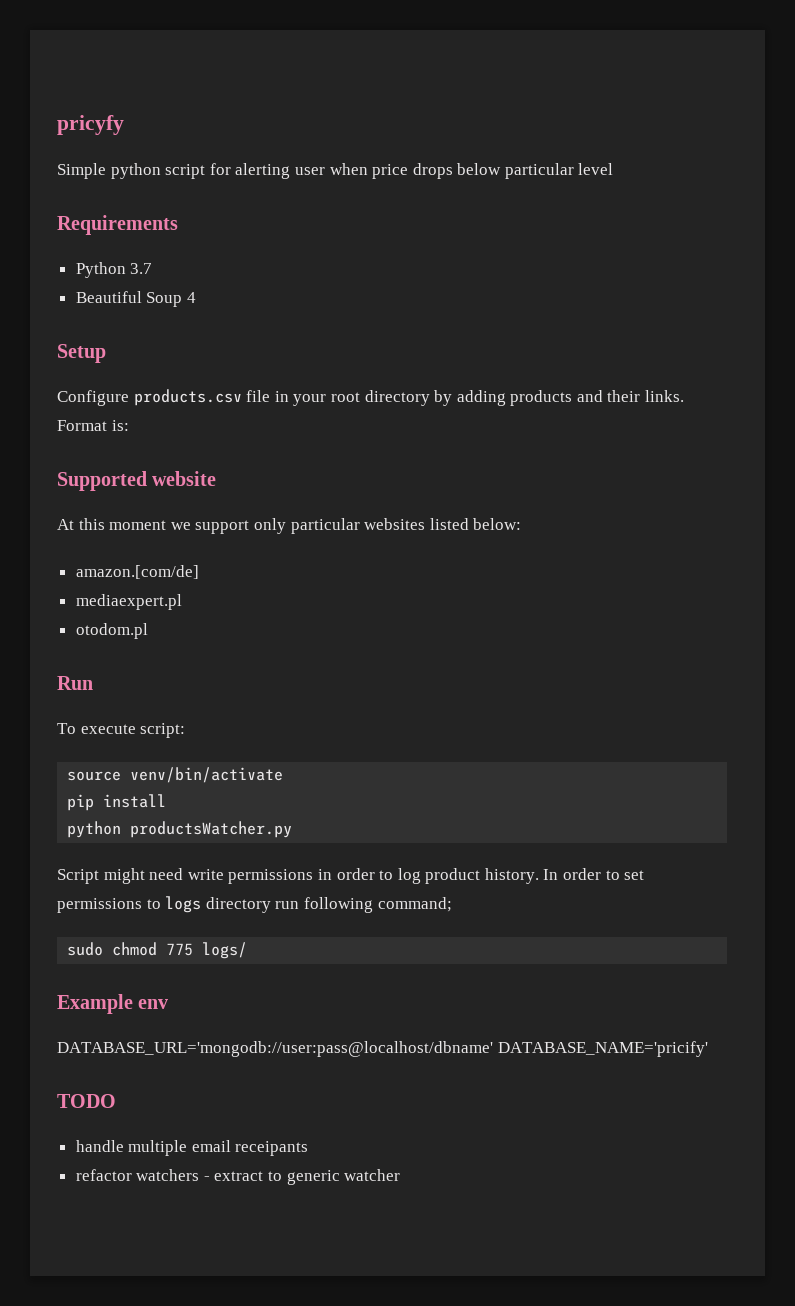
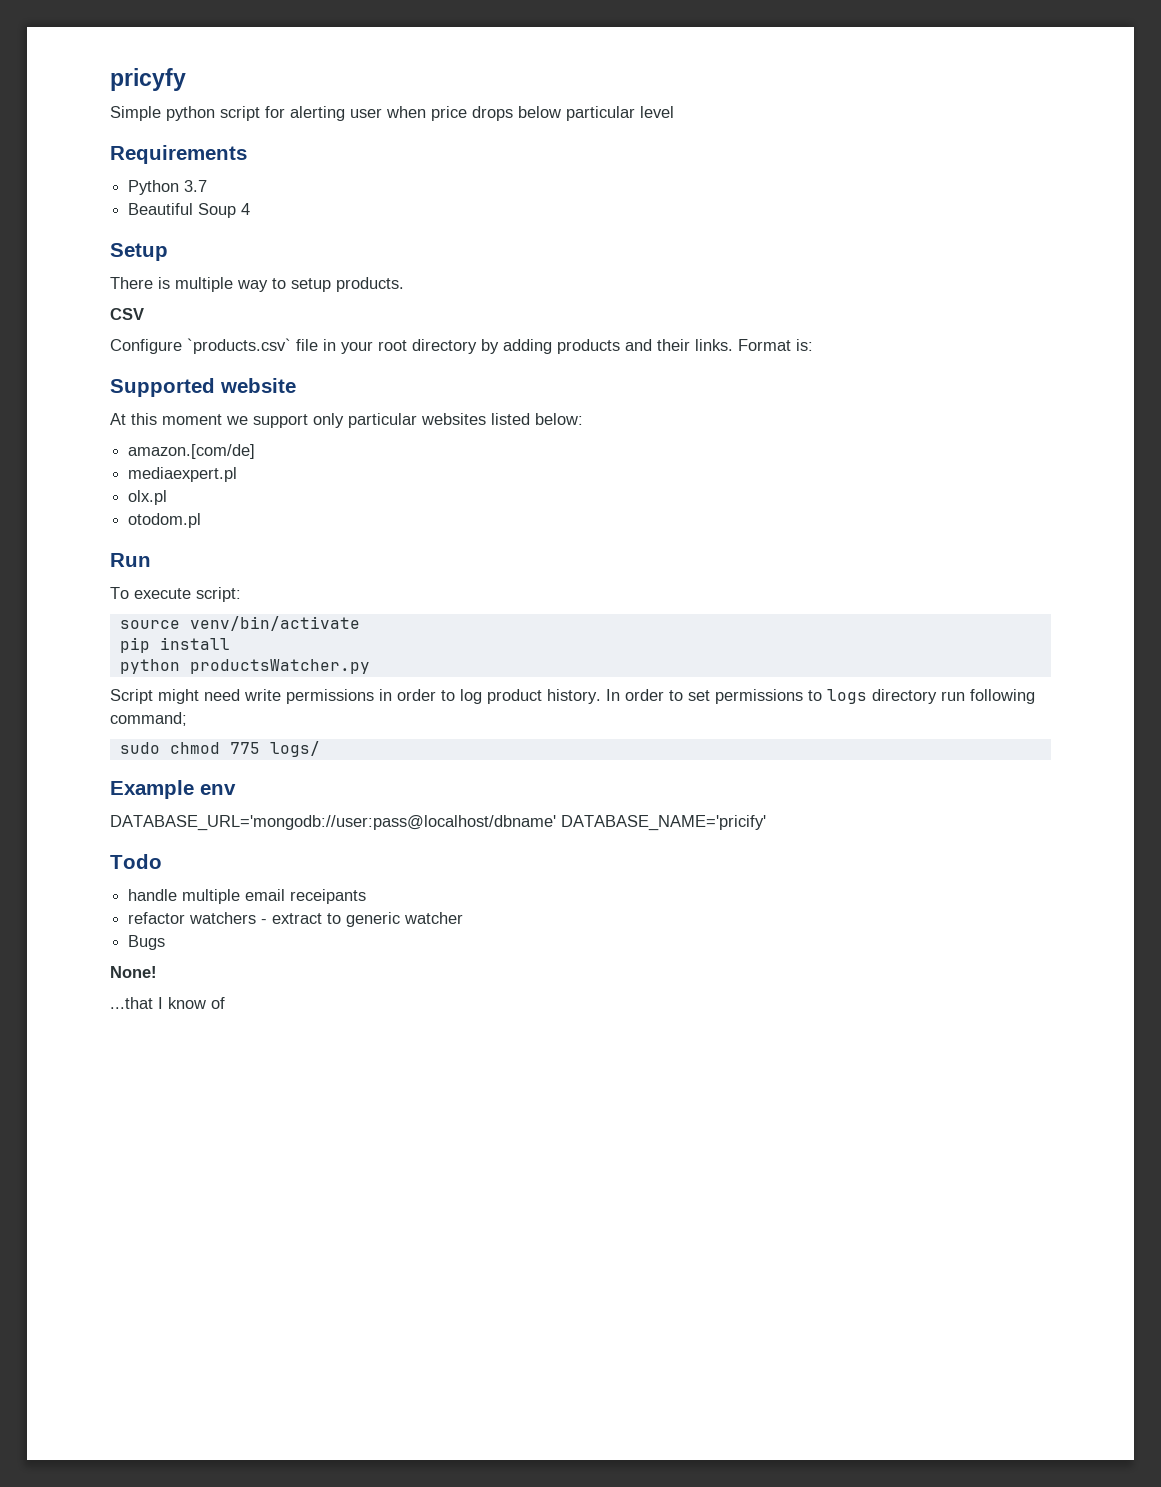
(106, 353) none -> [110,277,404,292] [110,308,144,320] // There is multiple way to setup products. // CSV
[133,389,242,406] products.csv -> [187,338,291,354] `products.csv`
(182, 602) none -> [128,490,168,505] // olx.pl
[57,1094,116,1108] TODO -> [110,854,162,869] Todo
(401, 1175) none -> [128,935,166,950] [110,966,157,978] [110,997,225,1009] // Bugs // None! // ...that I know of

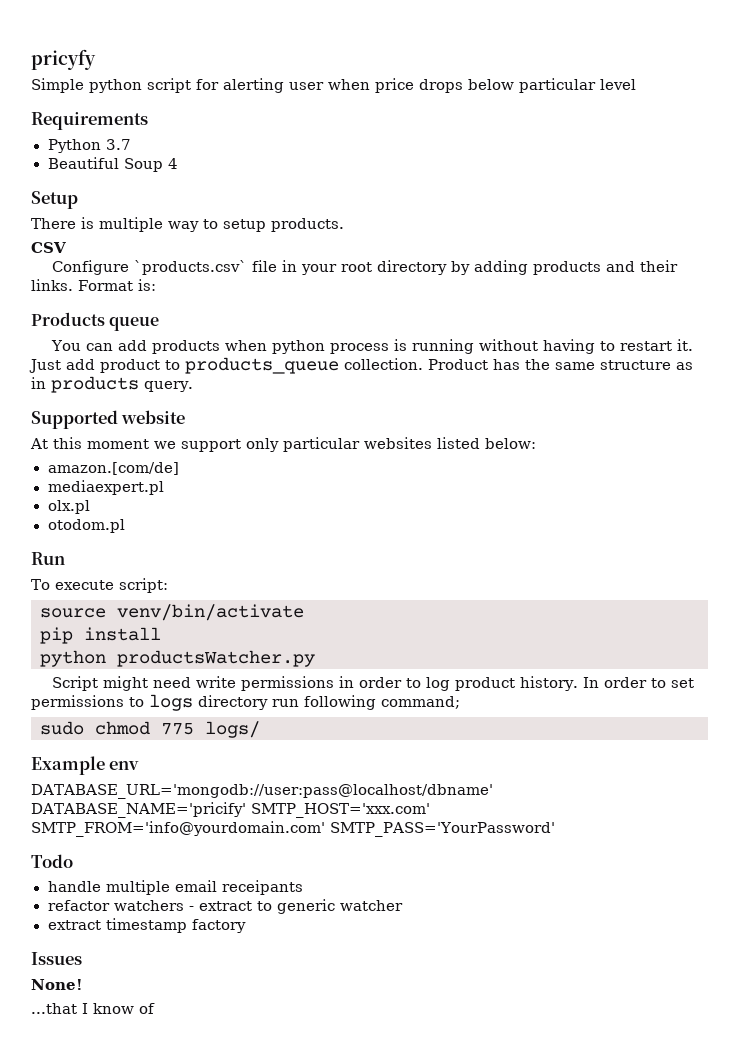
(813, 345) none -> [31,312,160,331] [50,339,693,354] [29,357,693,374] [31,376,193,393] // Products queue // You can add products when python process is running without having to restart it. Just add product to products_queue collection. Product has the same structure as in products query.
(766, 823) none -> [251,803,430,818] [31,821,555,837] SMTP_HOST='xxx.com' SMTP_FROM='info@yourdomain.com' SMTP_PASS='YourPassword'
[128,935,166,950] Bugs -> [47,918,246,933] [31,952,82,965] extract timestamp factory // Issues

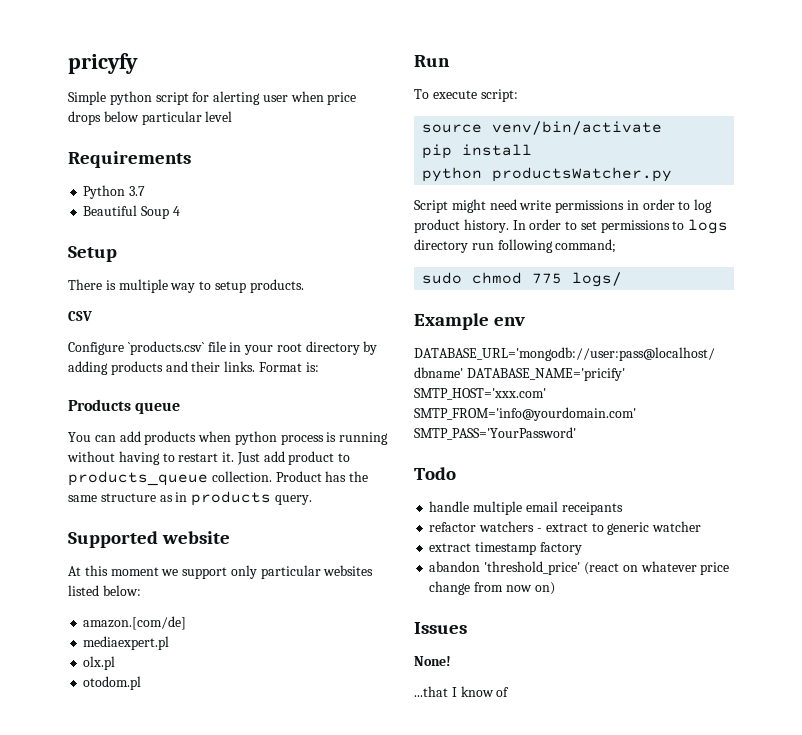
(246, 926) none -> [429,561,730,575] [429,581,555,595] // abandon 'threshold_price' (react on whatever price change from now on)

